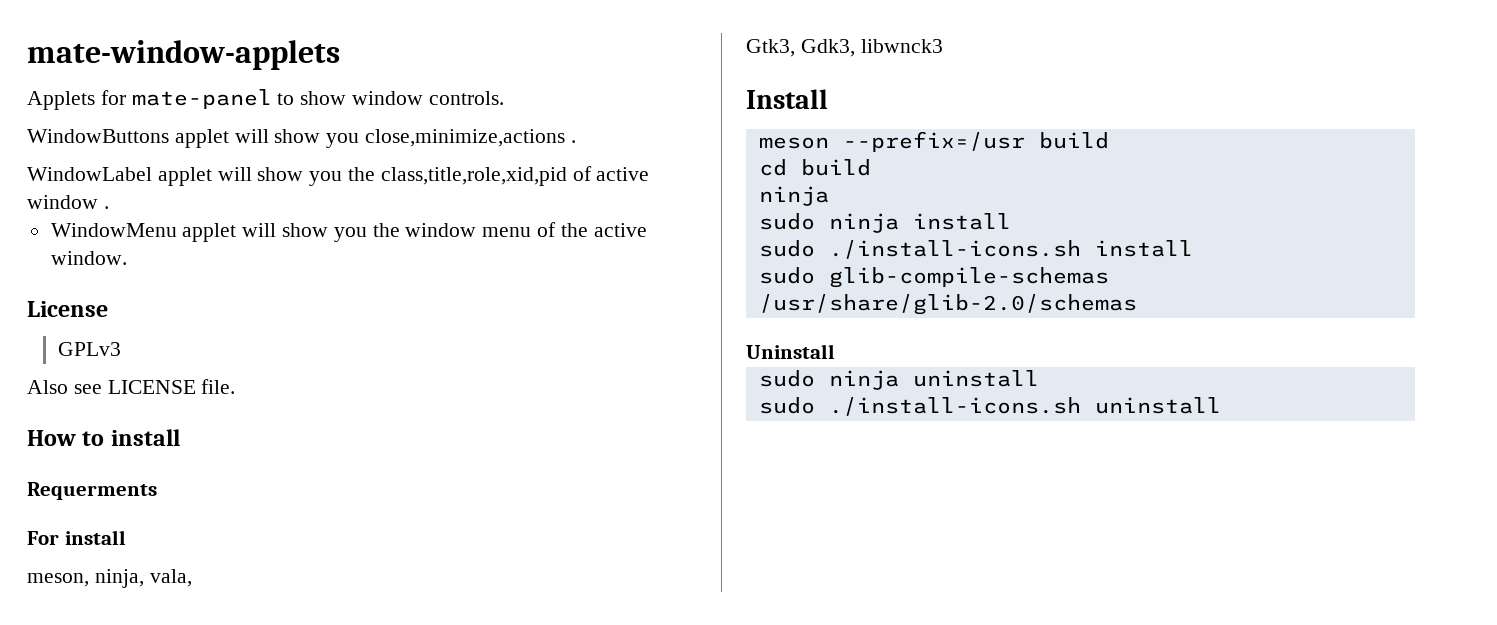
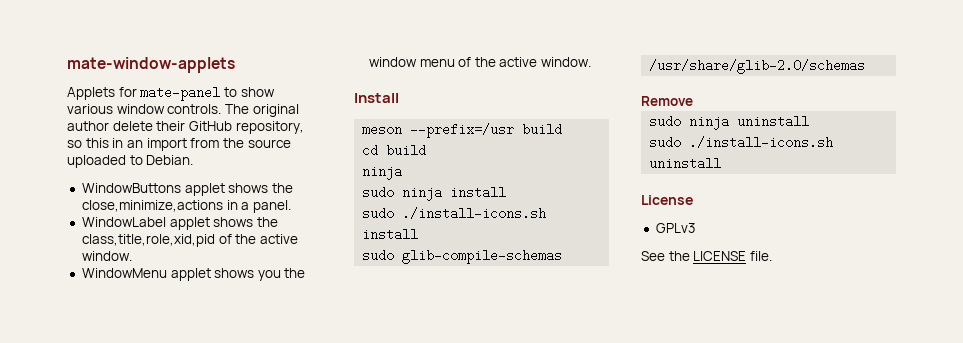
(347, 98) none -> [67,104,113,114] various
[27,129,576,148] [27,166,650,186] [27,195,109,209] // WindowButtons applet will show you close,minimize,actions . // WindowLabel applet will show you the class,title,role,xid,pid of active window . -> [224,104,299,117] [67,121,304,134] [67,138,291,151] [67,155,194,168] [81,183,293,196] [81,200,291,213] [81,217,278,230] [81,234,298,247] [81,251,132,261] The original author delete their GitHub repository, so this in an import from the source uploaded to Debian. // WindowButtons applet shows the close,minimize,actions in a panel. // WindowLabel applet shows the class,title,role,xid,pid of the active window.
[242,223,329,237] will show -> [214,268,255,278] shows
[27,301,108,317] [57,342,121,356] [27,379,236,394] [27,429,180,446] [27,482,157,500] [27,530,126,545] [27,569,192,588] [746,39,943,57] // License // GPLv3 // Also see LICENSE file. // How to install // Requerments // For install // meson, ninja, vala, // Gtk3, Gdk3, libwnck3 -> (592, 62) none
[746,344,835,359] Uninstall -> [641,96,693,106] Remove
(1221, 405) none -> [641,195,693,205] [655,223,695,233] [641,251,772,261] // License // GPLv3 // See the LICENSE file.

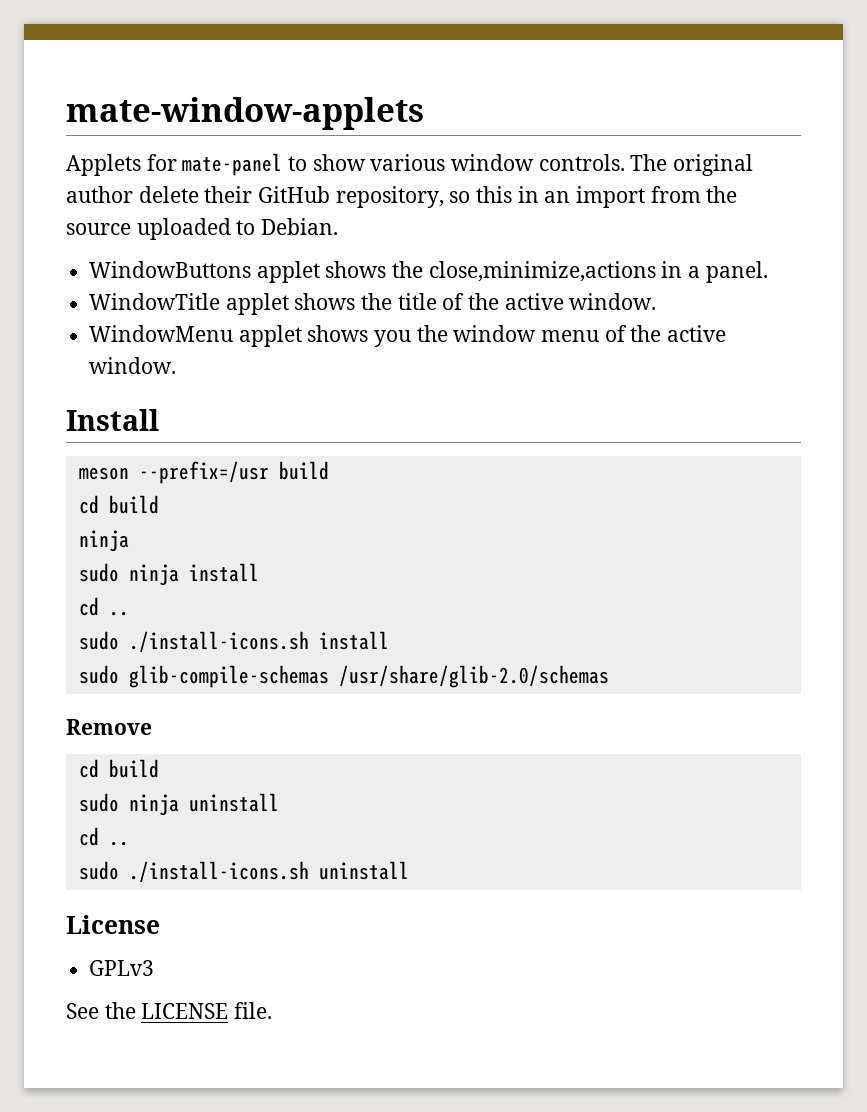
[81,217,278,230] [81,234,215,247] WindowLabel applet shows the class,title,role,xid,pid -> [89,293,437,315] WindowTitle applet shows the title
(507, 192) none -> [78,597,129,616] // cd ..
(693, 101) none -> [78,759,159,778] // cd build
(810, 121) none -> [78,827,129,846] // cd ..

